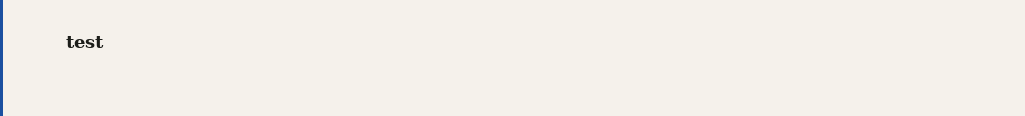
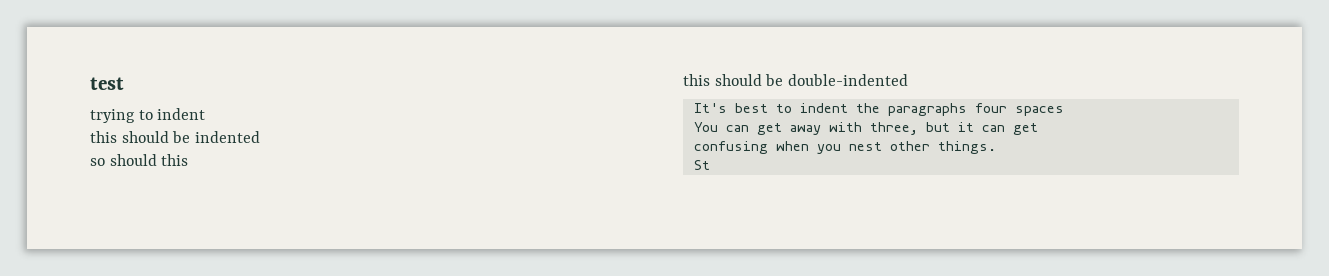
(104, 42) none -> [90,108,206,123] [90,131,261,143] [90,154,189,166] [683,74,909,86] [693,103,1064,116] [693,122,1038,135] [693,141,996,154] [693,160,710,170] // trying to indent // this should be indented // so should this // this should be double-indented // It's best to indent the paragraphs four spaces // You can get away with three, but it can get // confusing when you nest other things. // St

